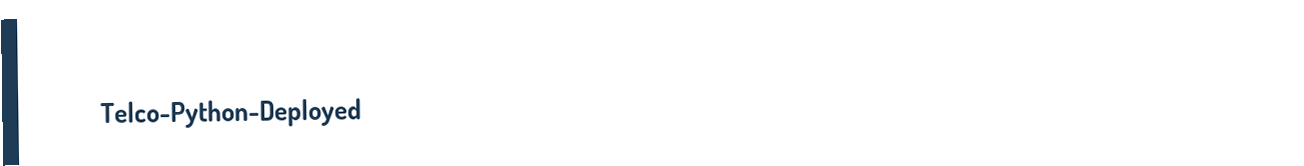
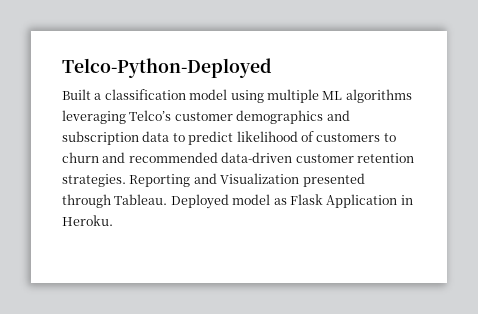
(362, 114) none -> [62,89,412,103] [62,110,350,124] [62,131,396,145] [62,152,414,163] [62,173,365,187] [62,194,413,209] [62,215,113,226] // Built a classification model using multiple ML algorithms leveraging Telco’s customer demographics and subscription data to predict likelihood of customers to churn and recommended data-driven customer retention strategies. Reporting and Visualization presented through Tableau. Deployed model as Flask Application in Heroku.

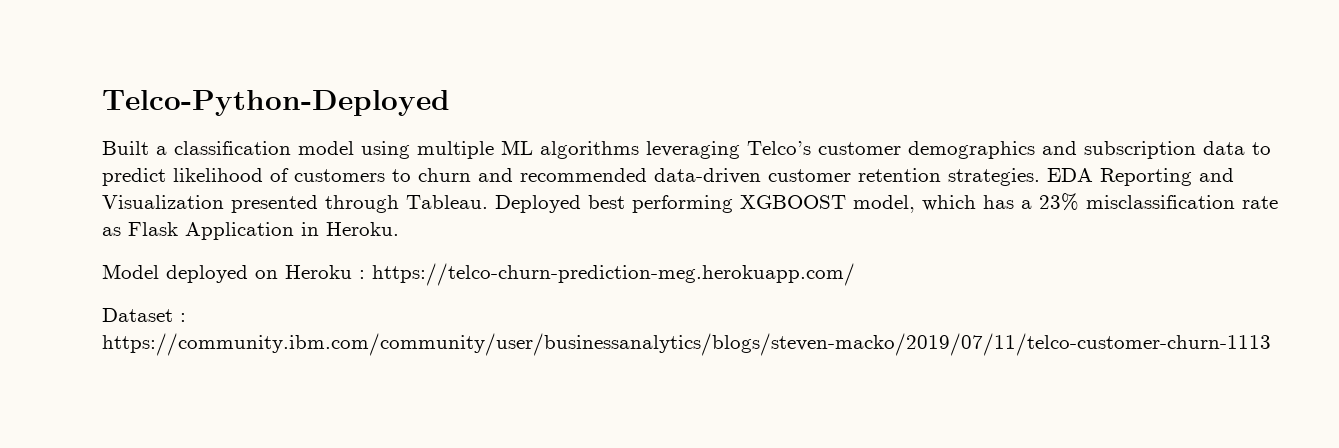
(126, 180) none -> [1047,168,1093,182] EDA
[232,194,271,205] model -> [588,193,1278,213] best performing XGBOOST model, which has a 23% misclassification rate
(113, 220) none -> [102,263,855,286] [102,308,186,322] [102,333,1271,356] // Model deployed on Heroku : https://telco-churn-prediction-meg.herokuapp.com/ // Dataset : https://community.ibm.com/community/user/businessanalytics/blogs/steven-macko/2019/07/11/telco-customer-churn-1113

